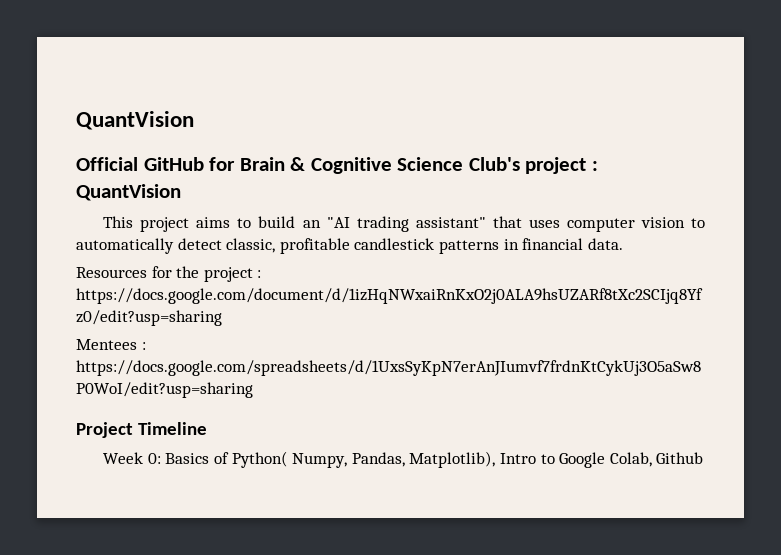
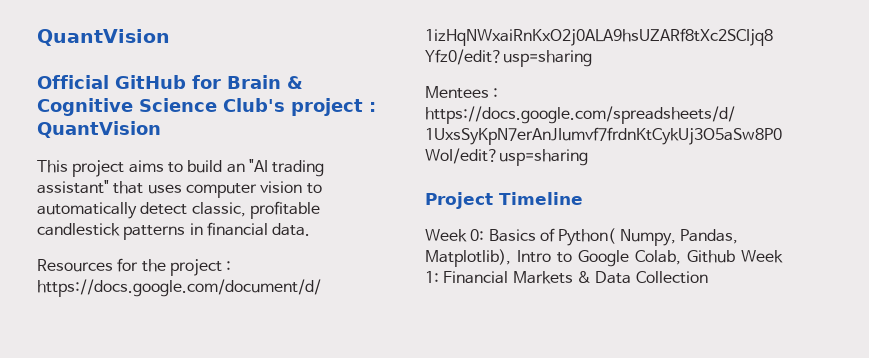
(704, 458) none -> [741,250,783,263] [425,271,708,284] Week 1: Financial Markets & Data Collection

